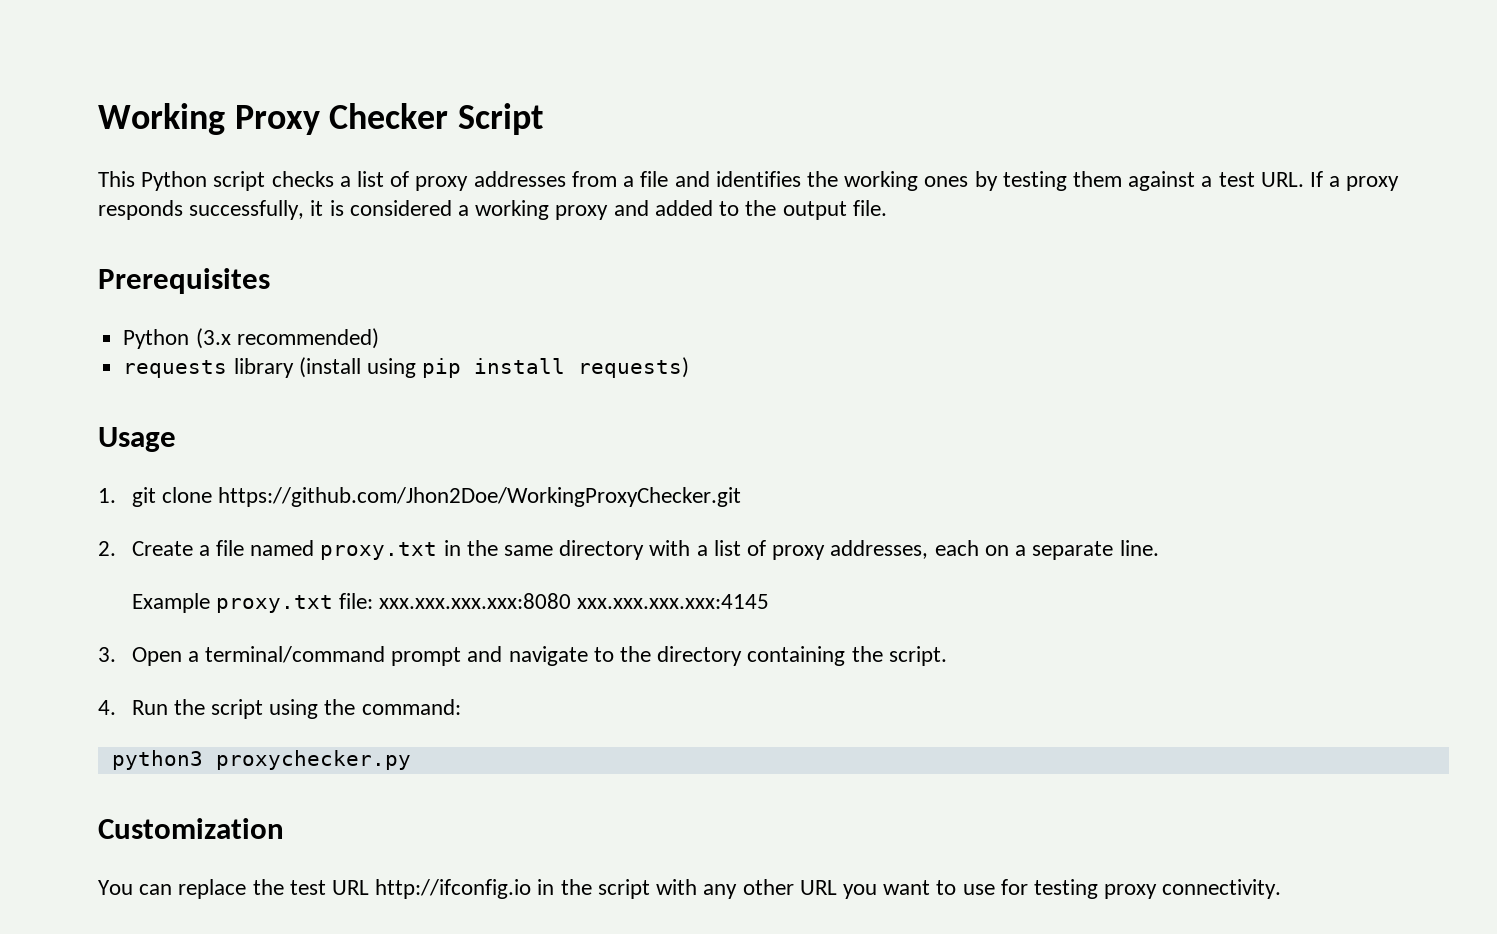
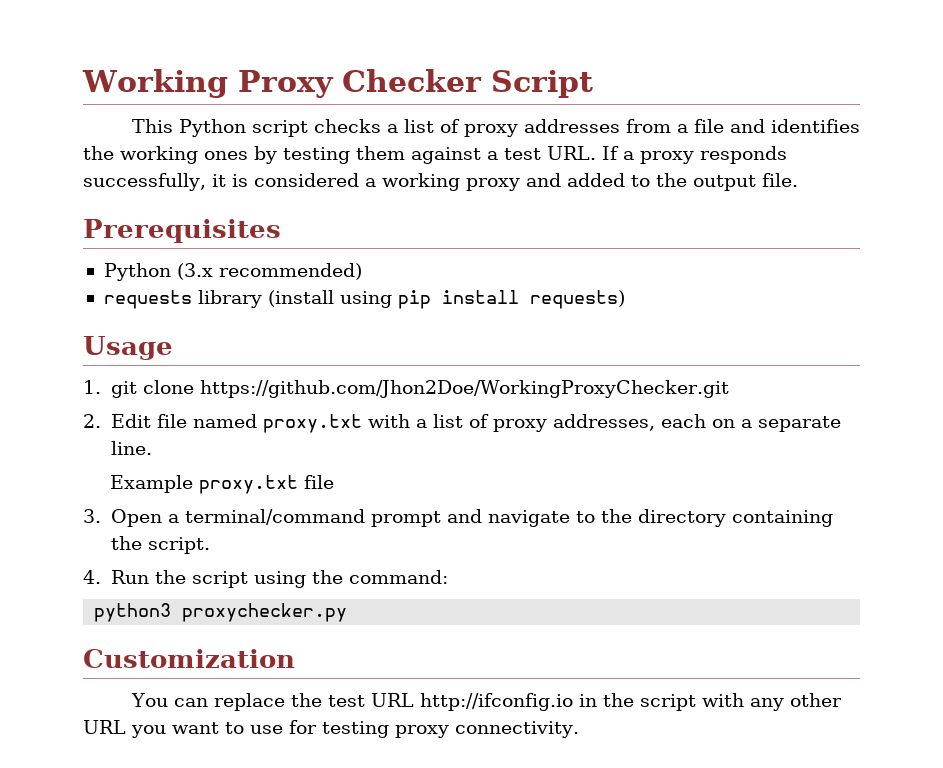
[131,541,210,556] Create a -> [110,414,151,428] Edit
[443,540,645,560] in the same directory -> (362, 423) none
[338,593,770,609] file: xxx.xxx.xxx.xxx:8080 xxx.xxx.xxx.xxx:4145 -> [304,475,335,489] file

